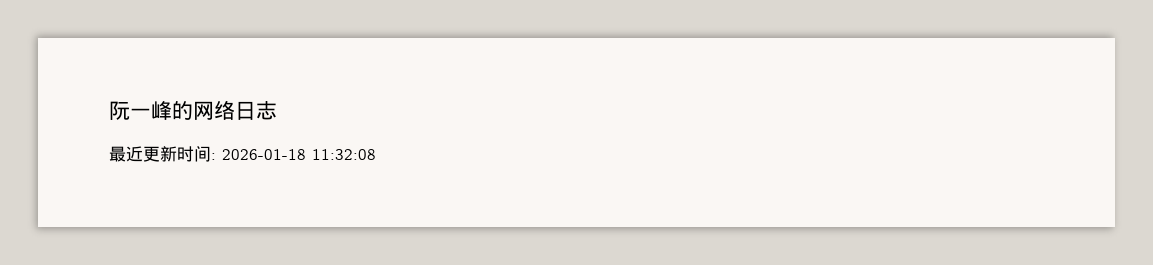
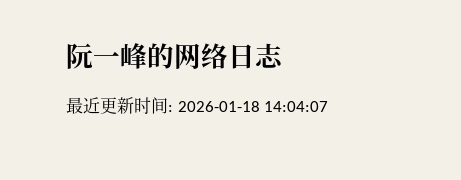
[312,149,376,160] 11:32:08 -> [264,101,329,112] 14:04:07

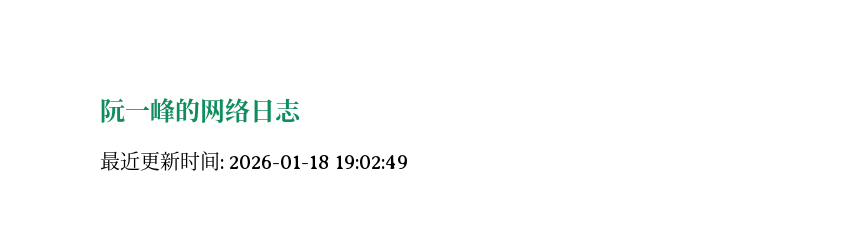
[264,101,329,112] 14:04:07 -> [334,155,408,169] 19:02:49

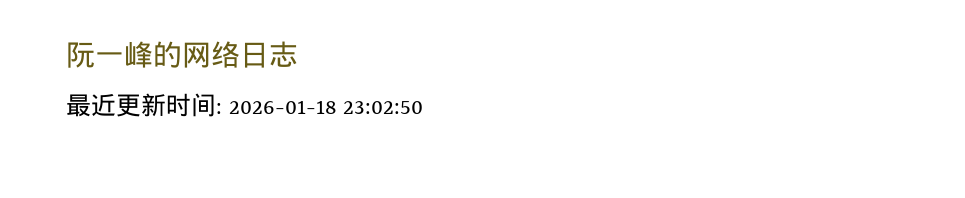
[334,155,408,169] 19:02:49 -> [343,101,424,114] 23:02:50

